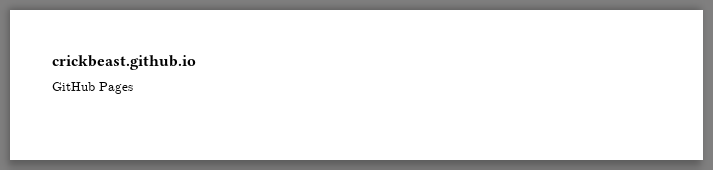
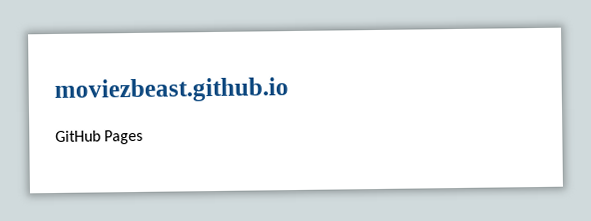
[52,55,196,70] crickbeast.github.io -> [54,77,289,103] moviezbeast.github.io

